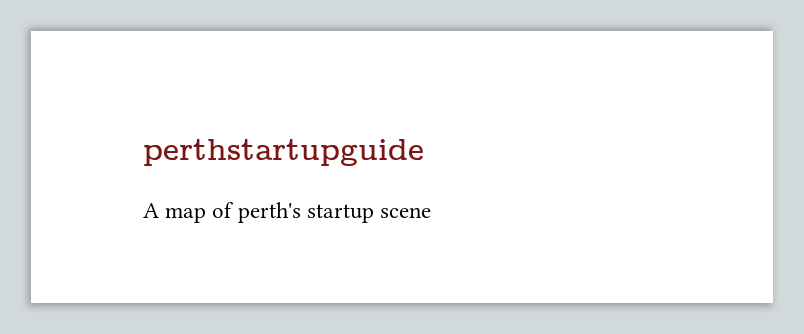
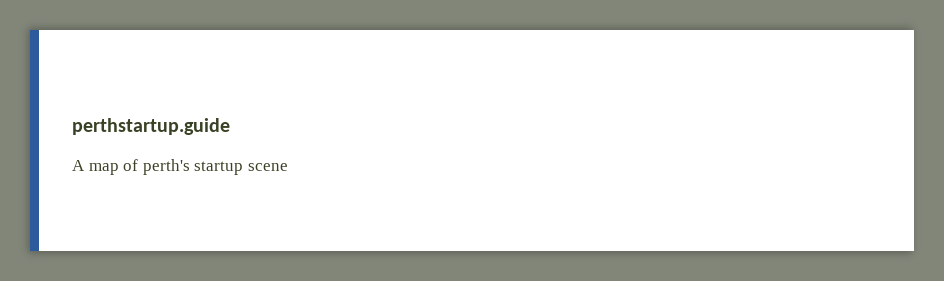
[143,139,424,166] perthstartupguide -> [72,118,230,135] perthstartup.guide

